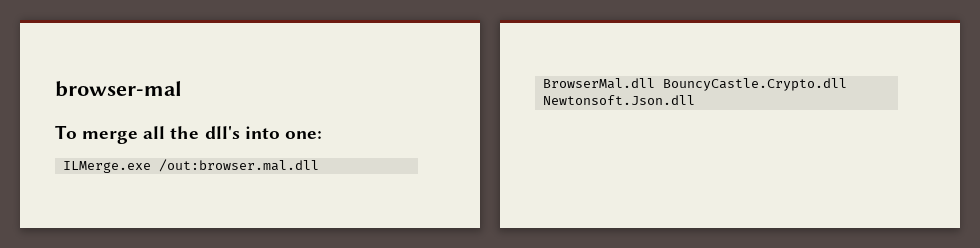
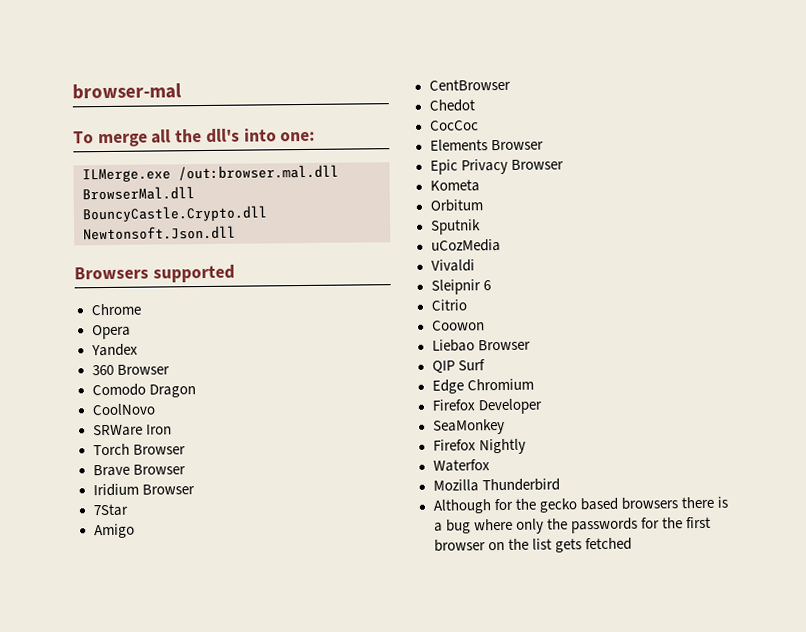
(695, 100) none -> [74,264,235,283] [90,303,141,316] [91,324,131,340] [90,343,138,357] [91,364,170,376] [91,383,196,398] [91,403,155,416] [92,424,172,437] [92,443,186,456] [92,464,186,477] [92,483,195,497] [92,503,129,517] [93,523,135,539] [428,78,511,91] [428,99,475,112] [429,120,479,131] [429,139,544,151] [429,158,564,175] [429,179,480,192] [429,199,483,212] [430,219,481,235] [430,239,501,252] [430,259,475,272] [430,279,491,295] [430,299,467,311] [431,320,485,331] [431,339,531,352] [431,359,485,374] [431,378,534,394] [431,398,542,415] [432,418,505,435] [432,438,526,455] [432,459,490,472] [432,478,560,492] [432,496,728,514] [433,516,711,534] [433,537,632,553] // Browsers supported // Chrome // Opera // Yandex // 360 Browser // Comodo Dragon // CoolNovo // SRWare Iron // Torch Browser // Brave Browser // Iridium Browser // 7Star // Amigo // CentBrowser // Chedot // CocCoc // Elements Browser // Epic Privacy Browser // Kometa // Orbitum // Sputnik // uCozMedia // Vivaldi // Sleipnir 6 // Citrio // Coowon // Liebao Browser // QIP Surf // Edge Chromium // Firefox Developer // SeaMonkey // Firefox Nightly // Waterfox // Mozilla Thunderbird // Although for the gecko based browsers there is a bug where only the passwords for the first browser on the list gets fetched

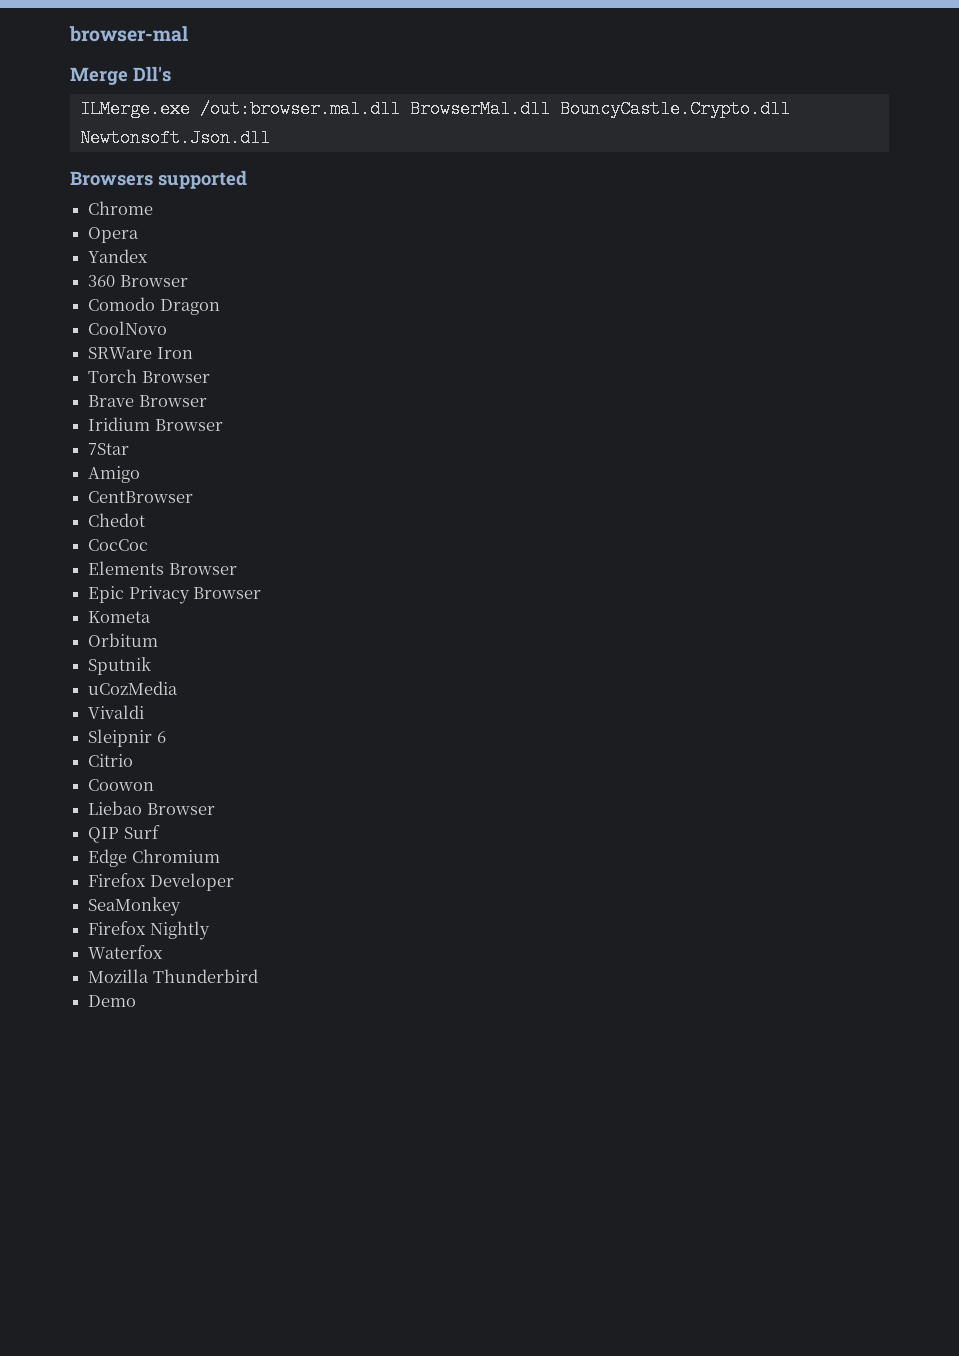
[73,128,316,148] To merge all the dll's into one: -> [70,66,171,85] Merge Dll's
[432,496,728,514] [433,516,711,534] [433,537,632,553] Although for the gecko based browsers there is a bug where only the passwords for the first browser on the list gets fetched -> [88,995,137,1007] Demo

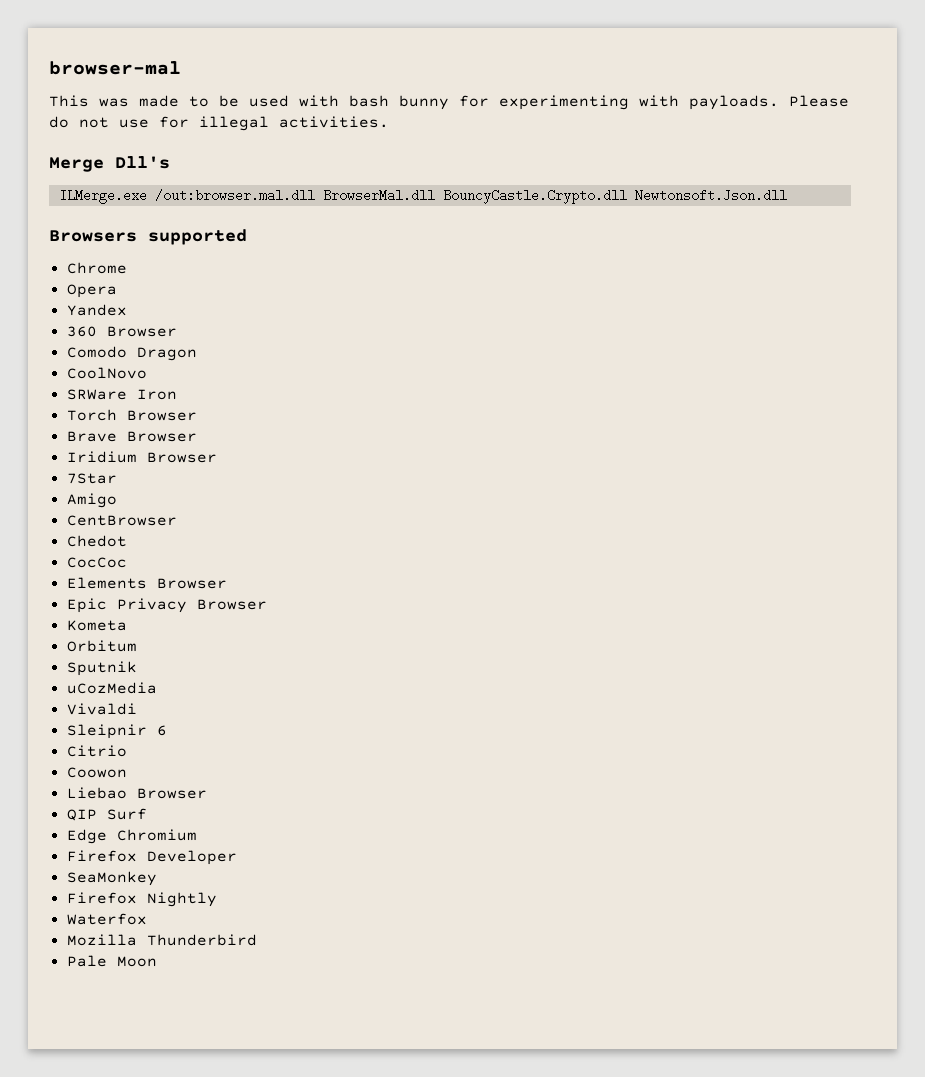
(188, 34) none -> [49,95,849,110] [49,116,389,131] // This was made to be used with bash bunny for experimenting with payloads. Please do not use for illegal activities.
[88,995,137,1007] Demo -> [66,955,157,967] Pale Moon

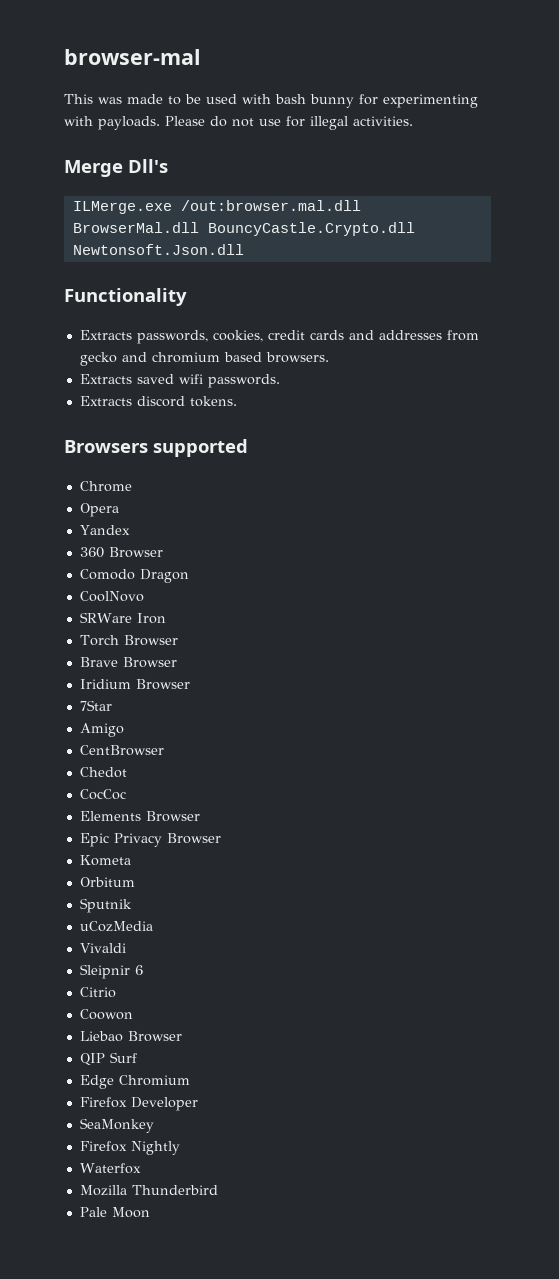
(787, 195) none -> [64,288,187,306] [79,330,479,344] [79,352,329,366] [79,374,280,388] [79,396,237,407] // Functionality // Extracts passwords, cookies, credit cards and addresses from gecko and chromium based browsers. // Extracts saved wifi passwords. // Extracts discord tokens.

